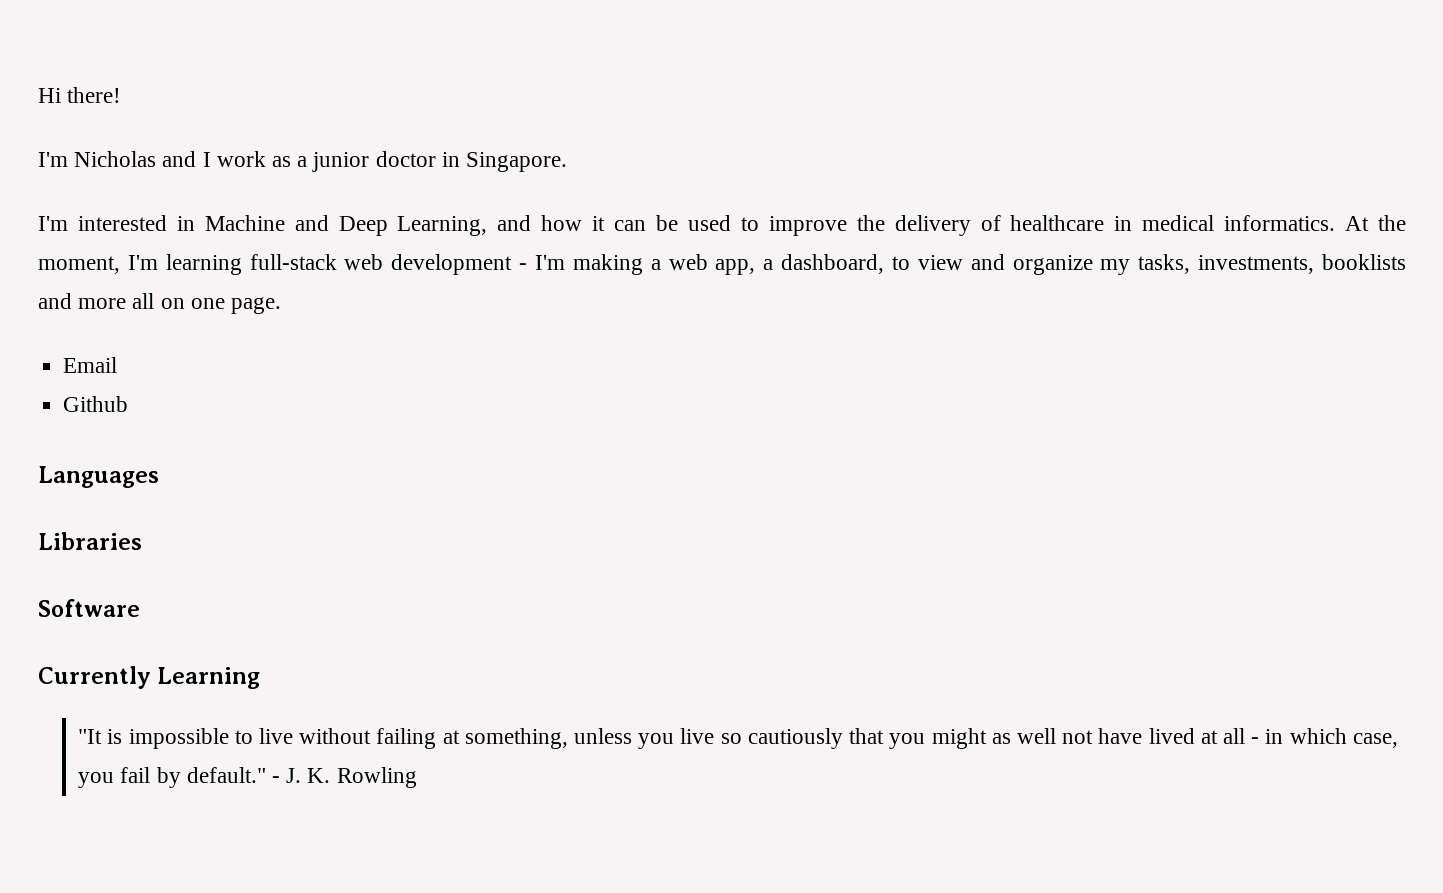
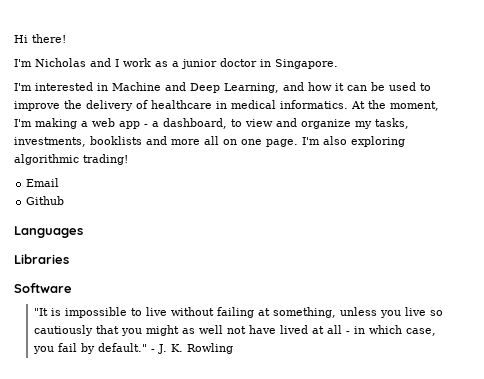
[165,254,565,275] learning full-stack web development - I'm -> (32, 123) none
[715,259,756,275] app, -> [119,121,148,129] app -
(282, 305) none -> [302,136,405,147] [14,154,128,165] I'm also exploring algorithmic trading!
[38,666,261,689] // Currently Learning -> (72, 288) none

